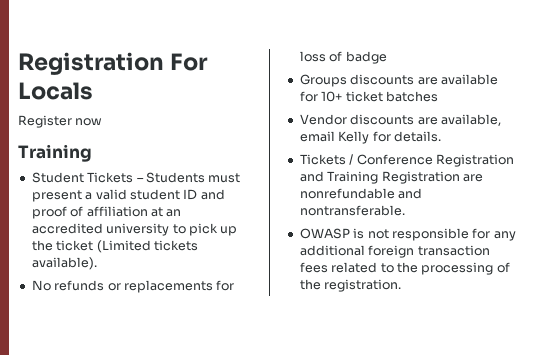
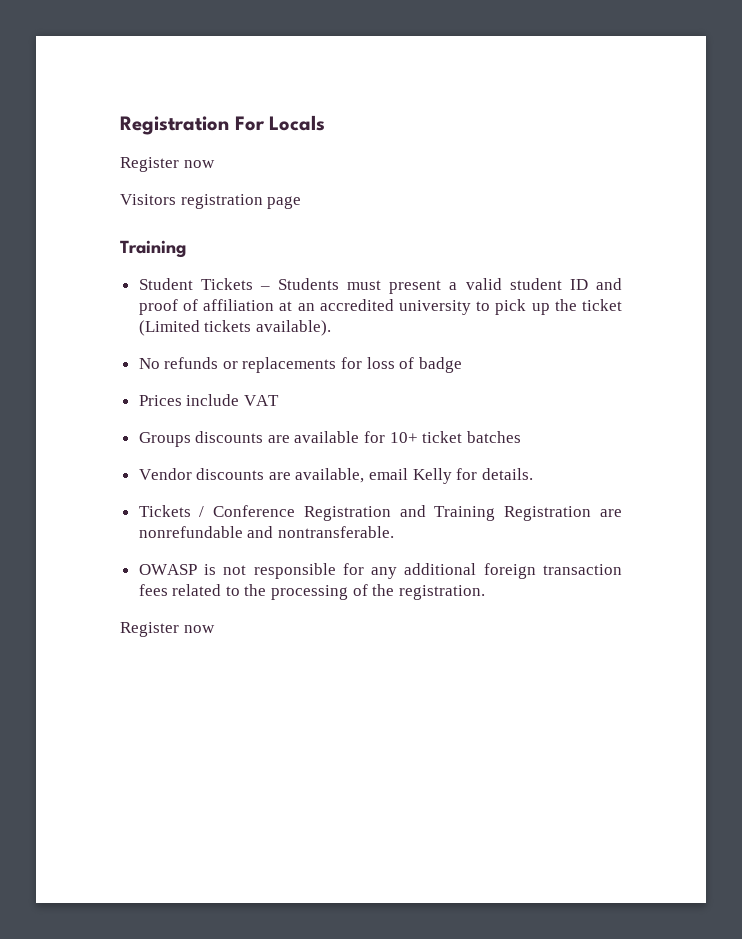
(103, 122) none -> [120,194,302,209] // Visitors registration page
(387, 57) none -> [138,394,279,406] // Prices include VAT
(402, 285) none -> [120,622,215,637] // Register now

